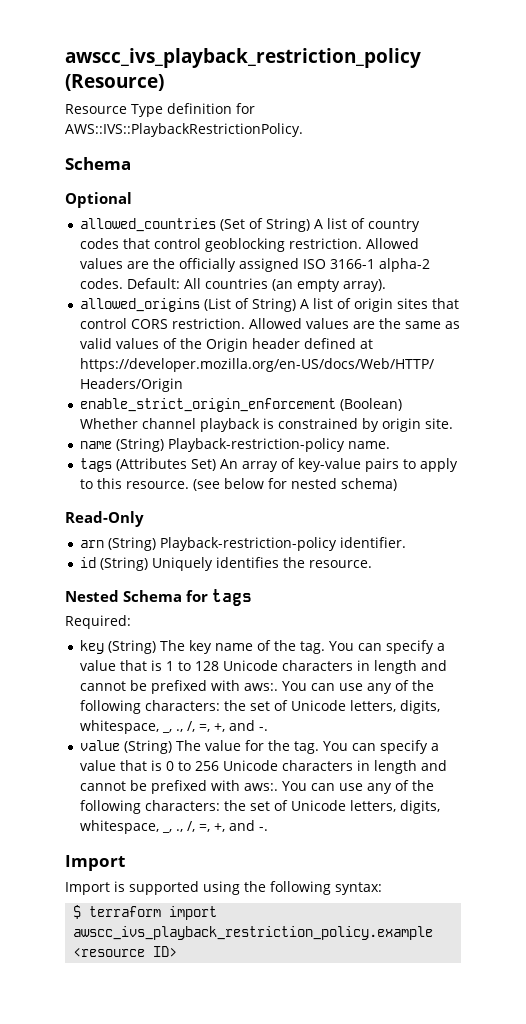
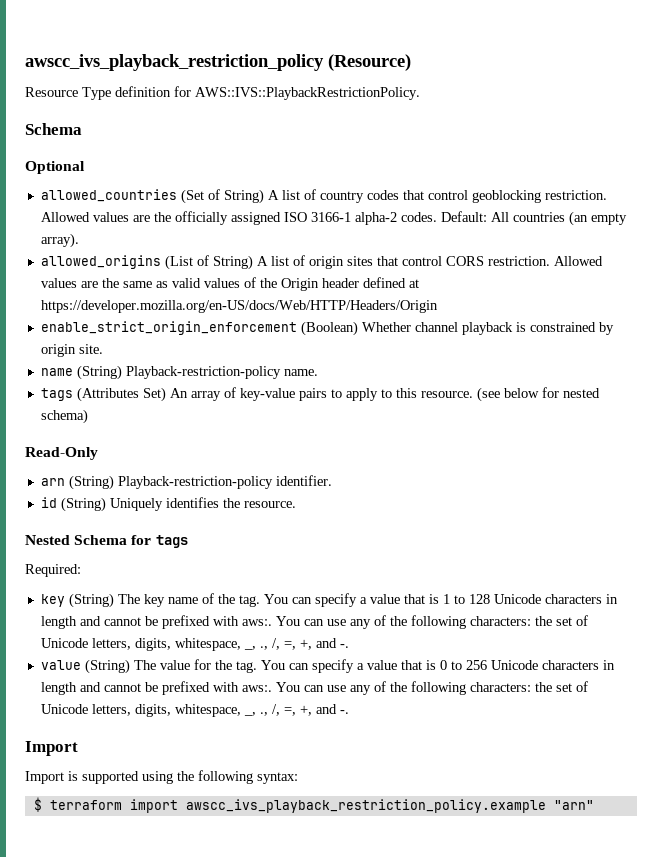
[73,946,178,957] <resource ID> -> [553,800,594,810] "arn"

